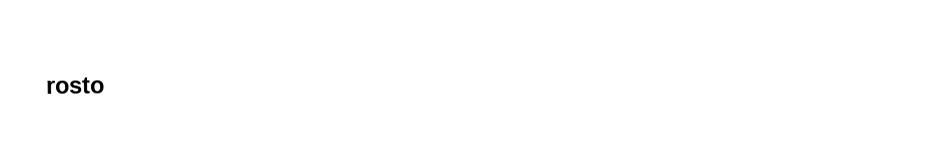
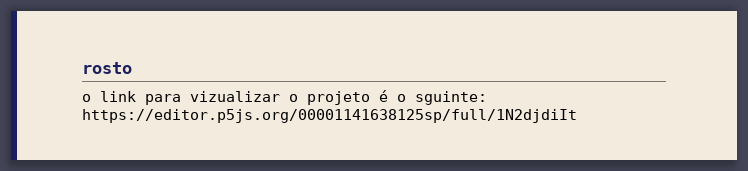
(105, 85) none -> [82,90,487,105] [82,109,577,123] // o link para vizualizar o projeto é o sguinte: https://editor.p5js.org/00001141638125sp/full/1N2djdiIt

